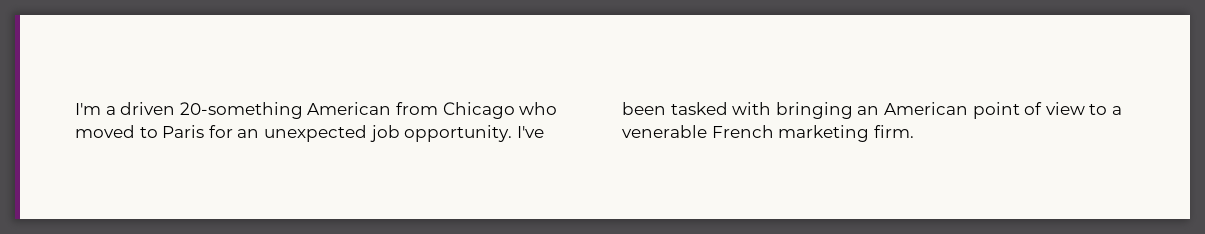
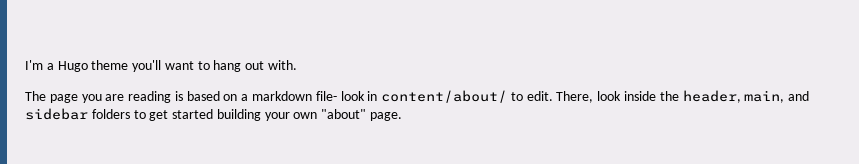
[120,102,558,119] [75,125,544,142] [622,102,1122,119] [622,125,914,142] driven 20-something American from Chicago who moved to Paris for an unexpected job opportunity. I've been tasked with bringing an American point of view to a venerable French marketing firm. -> [57,60,298,72] [25,90,810,103] [25,108,403,121] Hugo theme you'll want to hang out with. // The page you are reading is based on a markdown file- look in content/about/ to edit. There, look inside the header, main, and sidebar folders to get started building your own "about" page.

